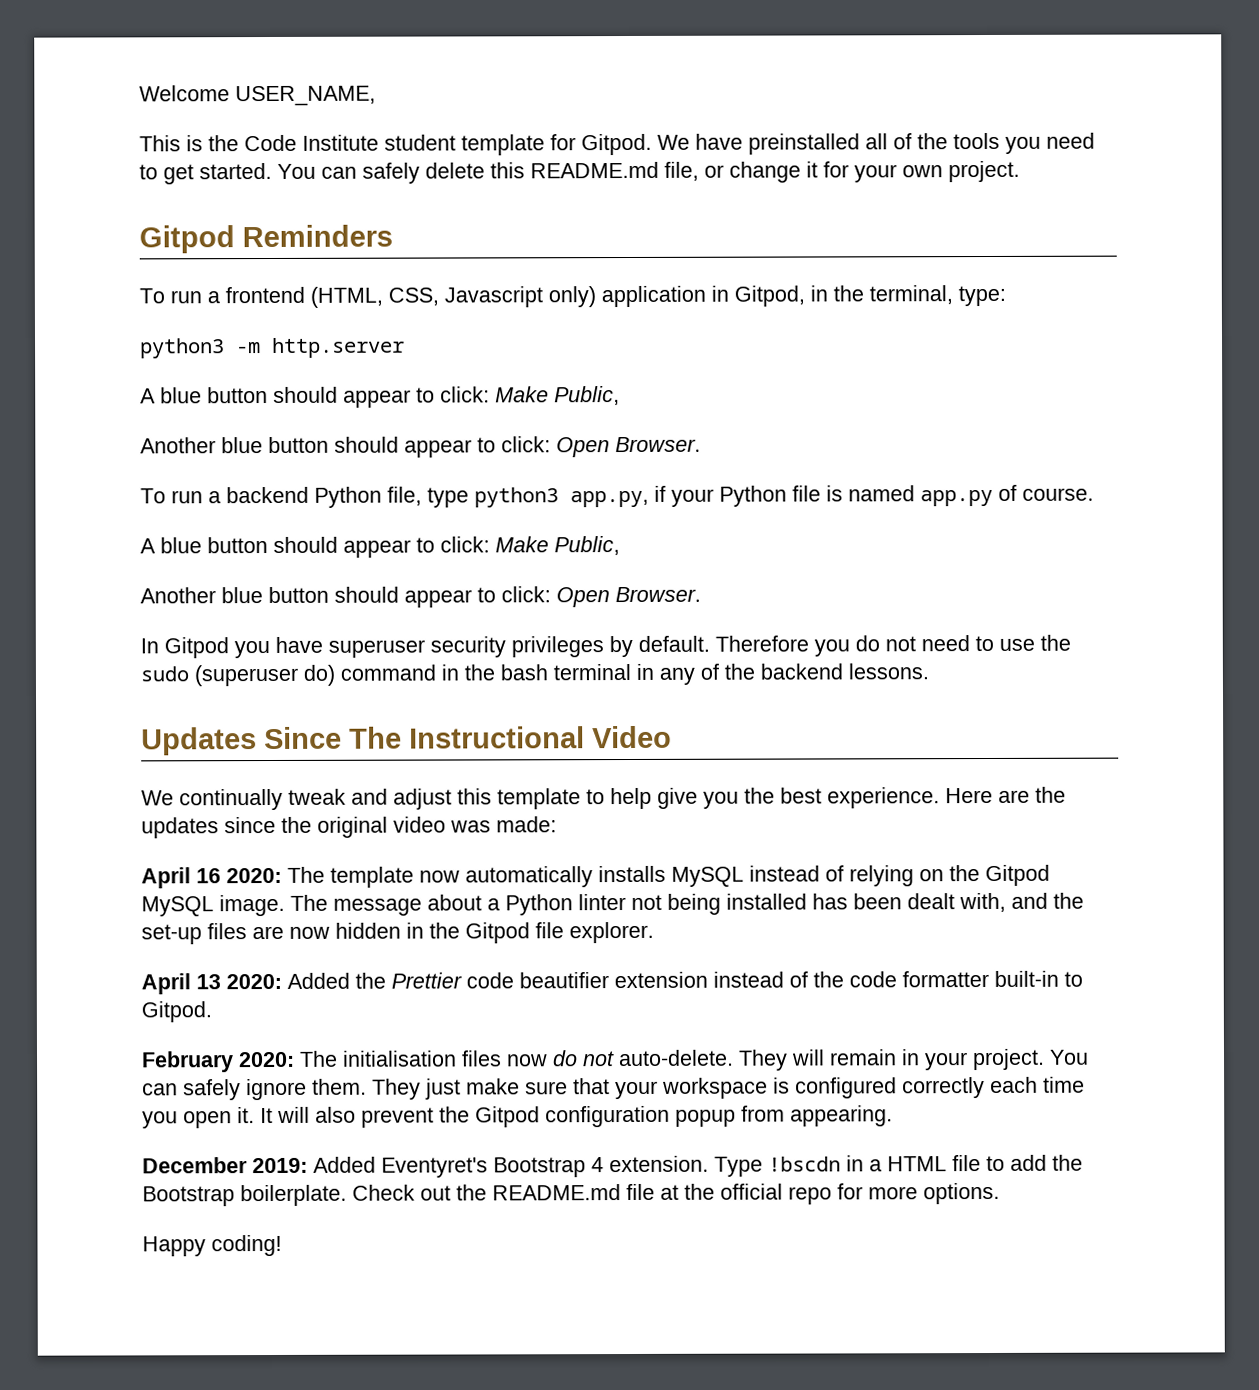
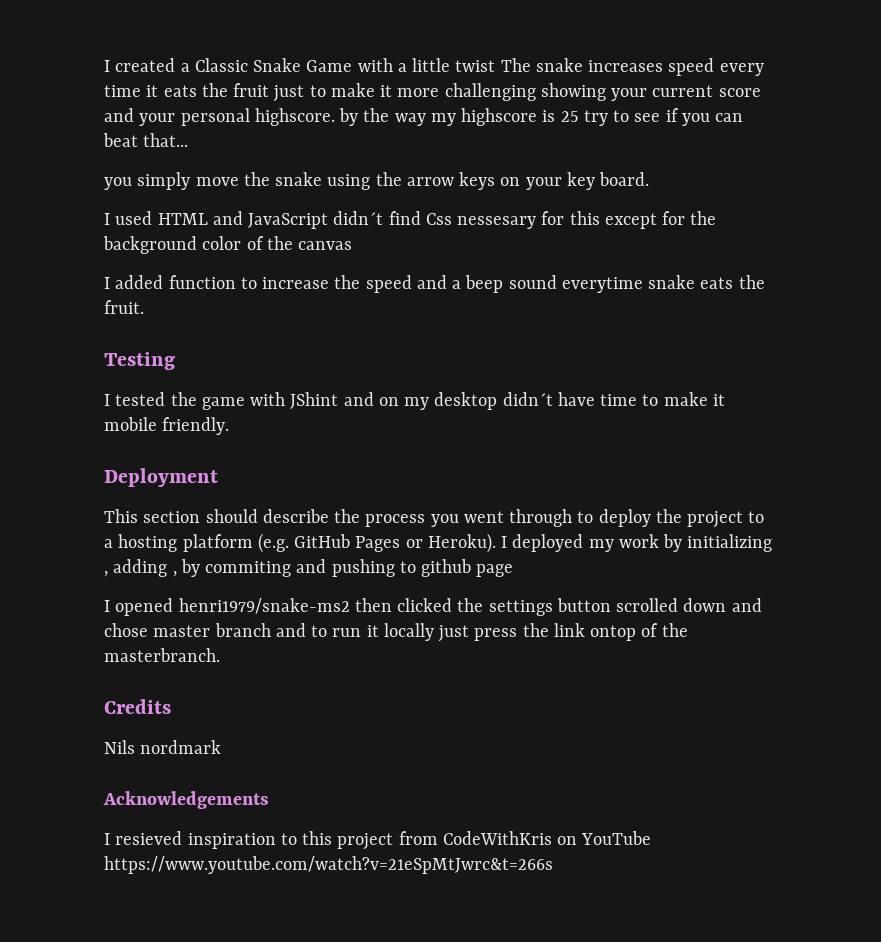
[139,85,376,107] [139,132,1095,156] [139,160,1020,185] [139,224,393,254] [139,285,1006,308] [140,337,405,359] [140,386,620,408] [140,436,701,458] [140,484,1094,508] [140,536,620,558] [140,586,701,608] [140,634,1071,659] [140,663,929,687] [141,725,672,756] [141,786,1066,811] [141,816,557,839] [141,864,1050,889] [141,892,1084,917] [141,921,654,945] [141,970,1083,995] [141,1001,212,1023] [141,1048,1089,1073] [142,1076,1085,1101] [142,1105,893,1129] [142,1154,1083,1178] [142,1182,1000,1207] [142,1234,282,1257] Welcome USER_NAME, // This is the Code Institute student template for Gitpod. We have preinstalled all of the tools you need to get started. You can safely delete this README.md file, or change it for your own project. // Gitpod Reminders // To run a frontend (HTML, CSS, Javascript only) application in Gitpod, in the terminal, type: // python3 -m http.server // A blue button should appear to click: Make Public, // Another blue button should appear to click: Open Browser. // To run a backend Python file, type python3 app.py, if your Python file is named app.py of course. // A blue button should appear to click: Make Public, // Another blue button should appear to click: Open Browser. // In Gitpod you have superuser security privileges by default. Therefore you do not need to use the sudo (superuser do) command in the bash terminal in any of the backend lessons. // Updates Since The Instructional Video // We continually tweak and adjust this template to help give you the best experience. Here are the updates since the original video was made: // April 16 2020: The template now automatically installs MySQL instead of relying on the Gitpod MySQL image. The message about a Python linter not being installed has been dealt with, and the set-up files are now hidden in the Gitpod file explorer. // April 13 2020: Added the Prettier code beautifier extension instead of the code formatter built-in to Gitpod. // February 2020: The initialisation files now do not auto-delete. They will remain in your project. You can safely ignore them. They just make sure that your workspace is configured correctly each time you open it. It will also prevent the Gitpod configuration popup from appearing. // December 2019: Added Eventyret's Bootstrap 4 extension. Type !bscdn in a HTML file to add the Bootstrap boilerplate. Check out the README.md file at the official repo for more options. // Happy coding! -> [104,58,764,76] [104,83,761,102] [104,108,744,126] [103,133,189,147] [104,172,650,190] [104,211,717,229] [103,236,353,254] [104,275,765,293] [104,300,144,314] [104,352,175,370] [104,392,725,410] [104,417,230,435] [104,468,218,487] [104,509,765,528] [104,533,773,553] [104,559,514,577] [104,598,762,616] [104,623,688,642] [104,648,220,662] [104,699,171,714] [104,740,222,754] [103,791,269,809] [104,831,652,850] [104,856,553,874] I created a Classic Snake Game with a little twist The snake increases speed every time it eats the fruit just to make it more challenging showing your current score and your personal highscore. by the way my highscore is 25 try to see if you can beat that... // you simply move the snake using the arrow keys on your key board. // I used HTML and JavaScript didn´t find Css nessesary for this except for the background color of the canvas // I added function to increase the speed and a beep sound everytime snake eats the fruit. // Testing // I tested the game with JShint and on my desktop didn´t have time to make it mobile friendly. // Deployment // This section should describe the process you went through to deploy the project to a hosting platform (e.g. GitHub Pages or Heroku). I deployed my work by initializing , adding , by commiting and pushing to github page // I opened henri1979/snake-ms2 then clicked the settings button scrolled down and chose master branch and to run it locally just press the link ontop of the masterbranch. // Credits // Nils nordmark // Acknowledgements // I resieved inspiration to this project from CodeWithKris on YouTube https://www.youtube.com/watch?v=21eSpMtJwrc&t=266s

